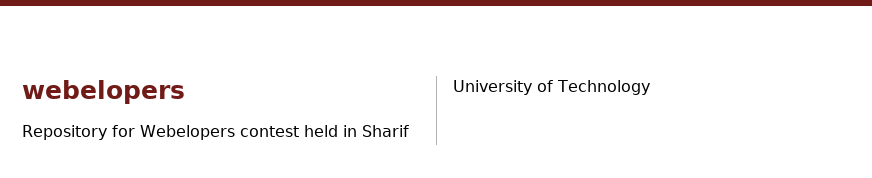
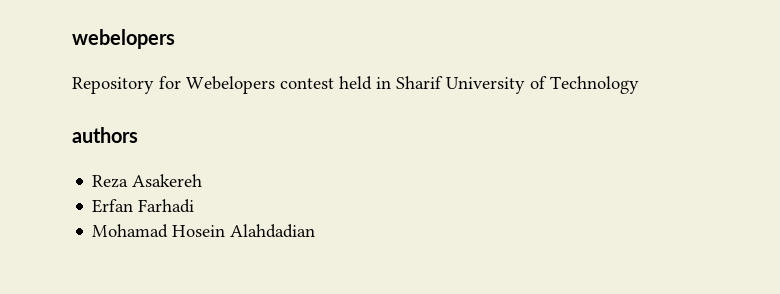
(650, 87) none -> [72,127,138,143] [92,174,203,188] [92,199,195,213] [92,224,316,238] // authors // Reza Asakereh // Erfan Farhadi // Mohamad Hosein Alahdadian

